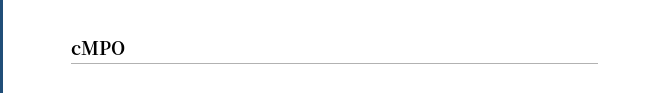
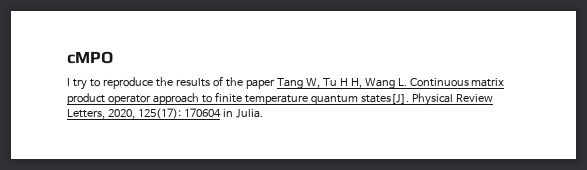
(125, 48) none -> [67,76,505,90] [67,92,493,106] [67,108,263,119] // I try to reproduce the results of the paper Tang W, Tu H H, Wang L. Continuous matrix product operator approach to finite temperature quantum states[J]. Physical Review Letters, 2020, 125(17): 170604 in Julia.

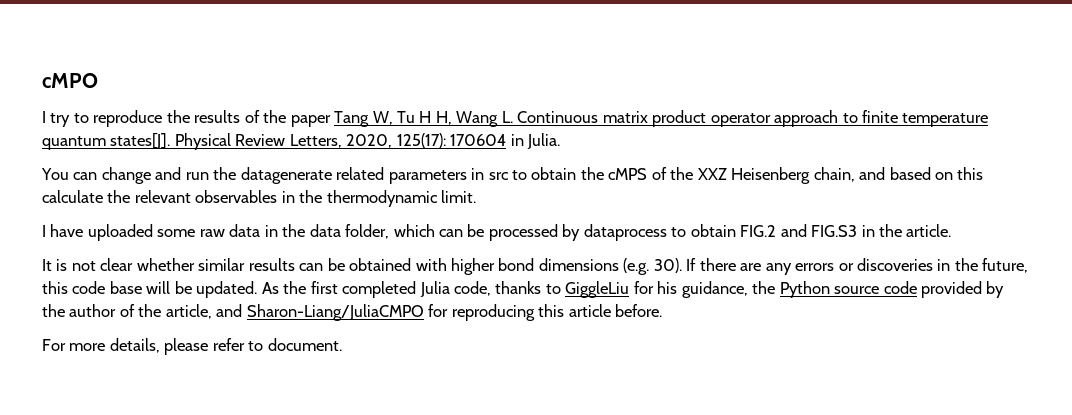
(263, 113) none -> [41,167,984,184] [42,190,477,207] [42,224,952,241] [42,258,1029,275] [42,281,1005,298] [42,304,663,321] [42,338,342,355] // You can change and run the datagenerate related parameters in src to obtain the cMPS of the XXZ Heisenberg chain, and based on this calculate the relevant observables in the thermodynamic limit. // I have uploaded some raw data in the data folder, which can be processed by dataprocess to obtain FIG.2 and FIG.S3 in the article. // It is not clear whether similar results can be obtained with higher bond dimensions (e.g. 30). If there are any errors or discoveries in the future, this code base will be updated. As the first completed Julia code, thanks to GiggleLiu for his guidance, the Python source code provided by the author of the article, and Sharon-Liang/JuliaCMPO for reproducing this article before. // For more details, please refer to document.

